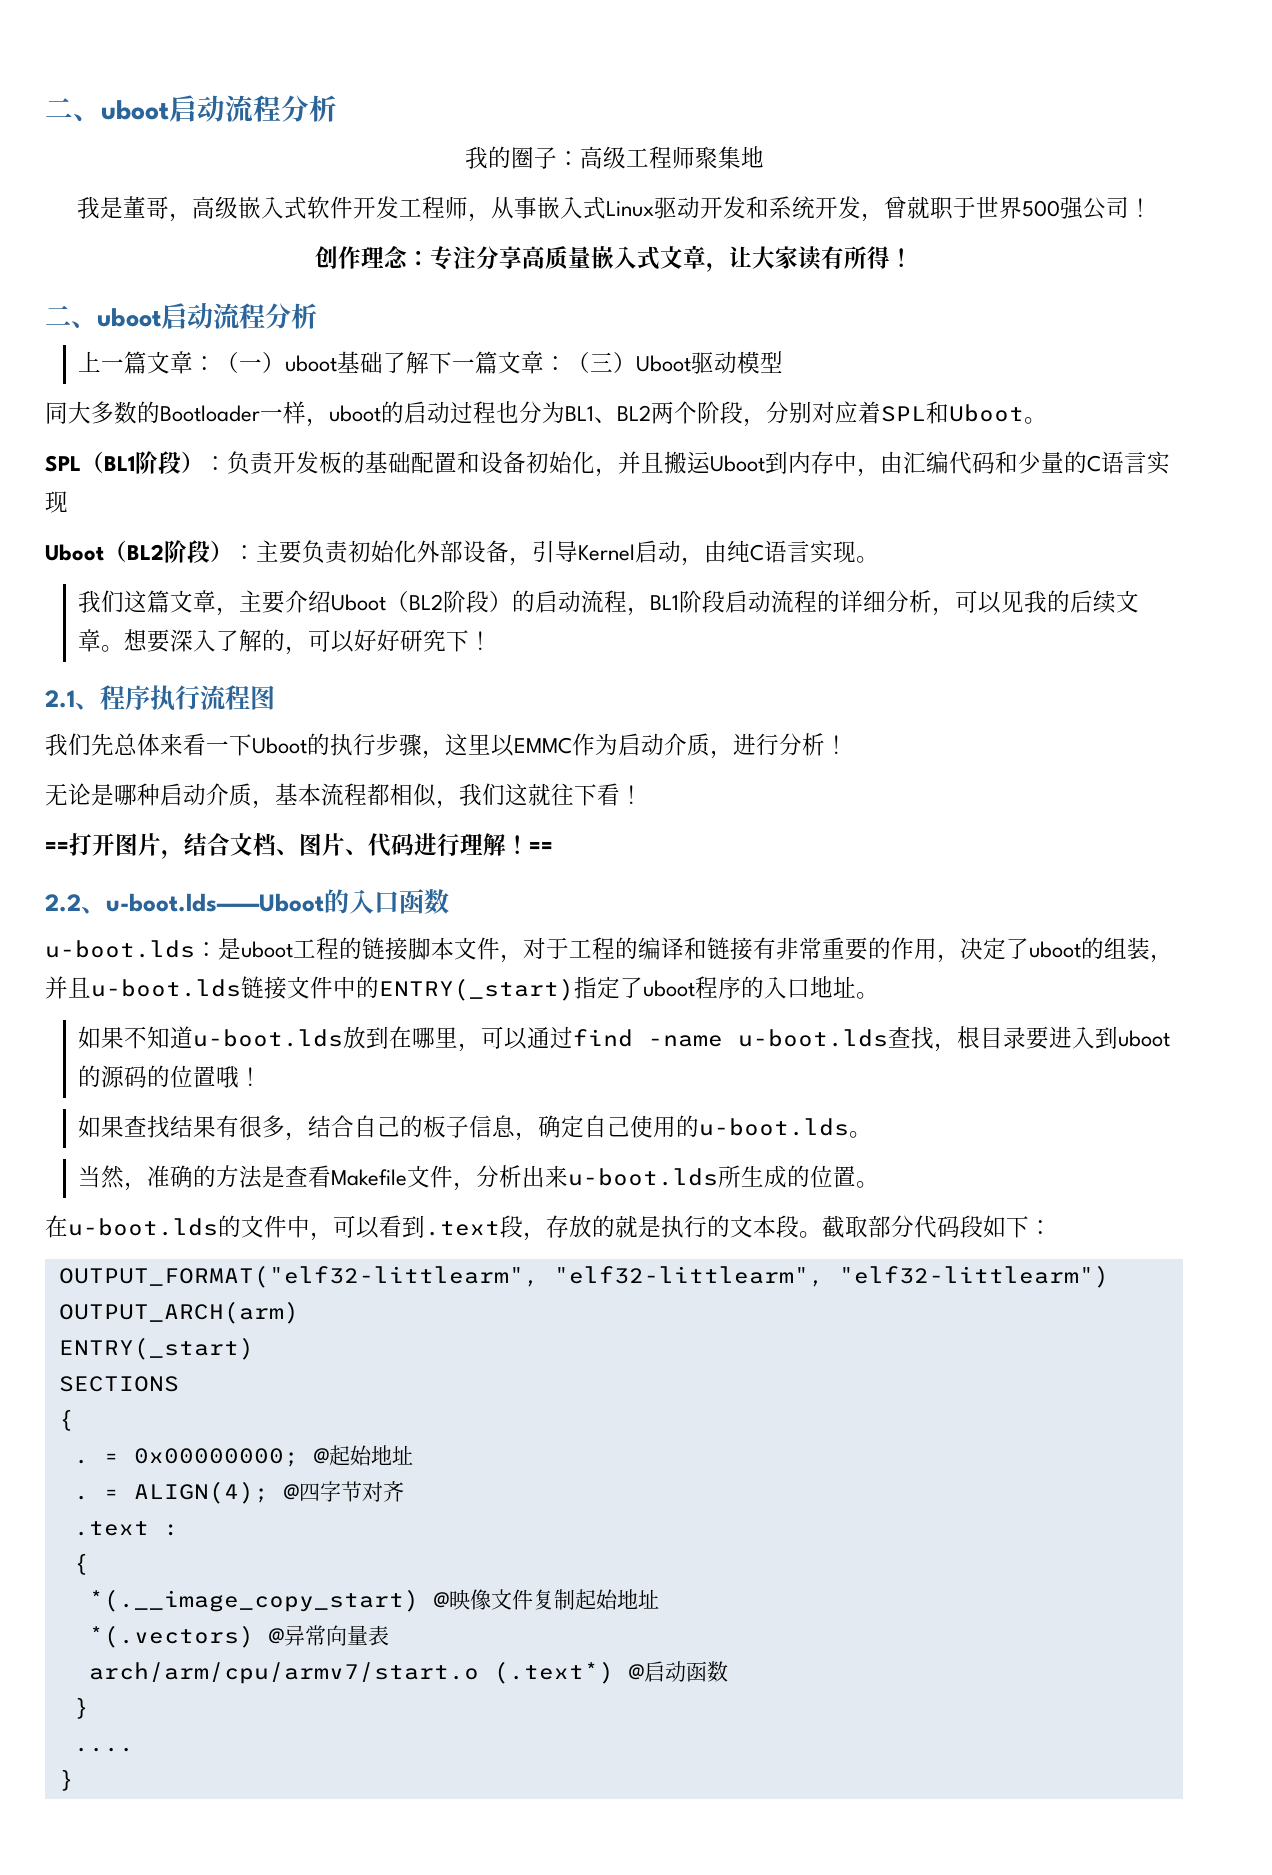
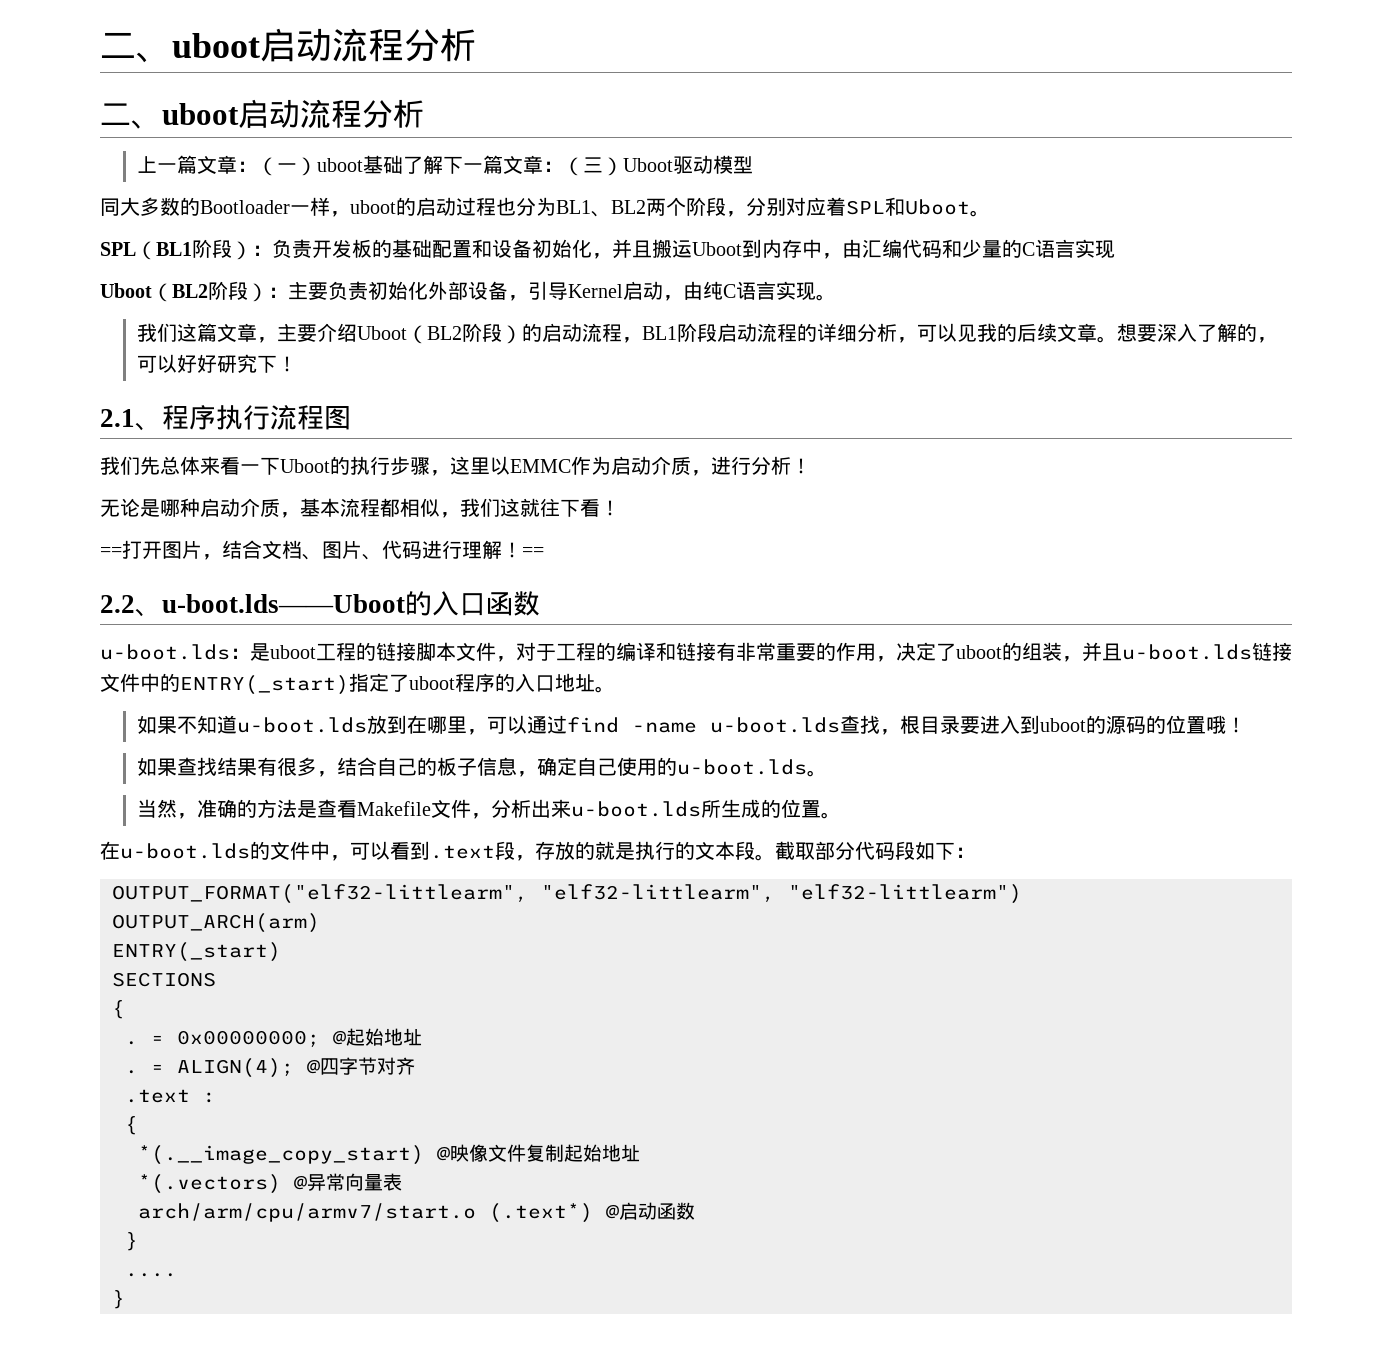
[45,95,337,122] [464,146,764,169] [76,196,1152,222] [315,245,913,272] 二、uboot启动流程分析 // 我的圈子：高级工程师聚集地 // 我是董哥，高级嵌入式软件开发工程师，从事嵌入式Linux驱动开发和系统开发，曾就职于世界500强公司！ // 创作理念：专注分享高质量嵌入式文章，让大家读有所得！ -> [100,28,476,63] 二、uboot启动流程分析

